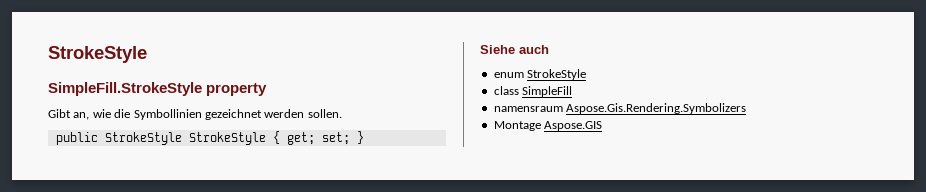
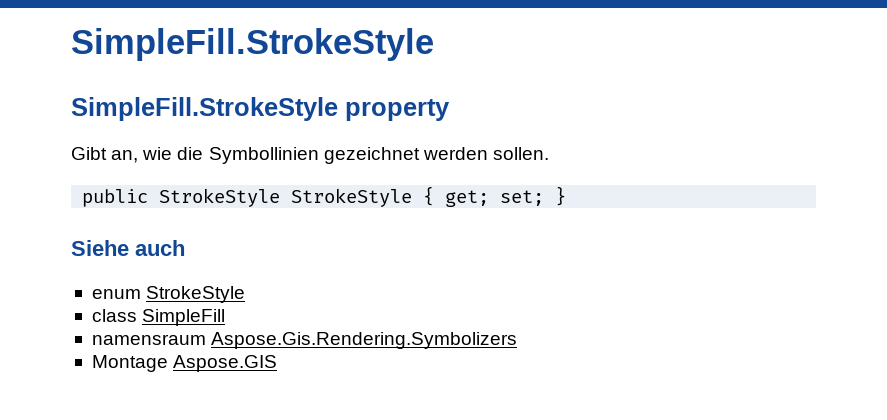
[48,46,147,63] StrokeStyle -> [71,28,434,61] SimpleFill.StrokeStyle

